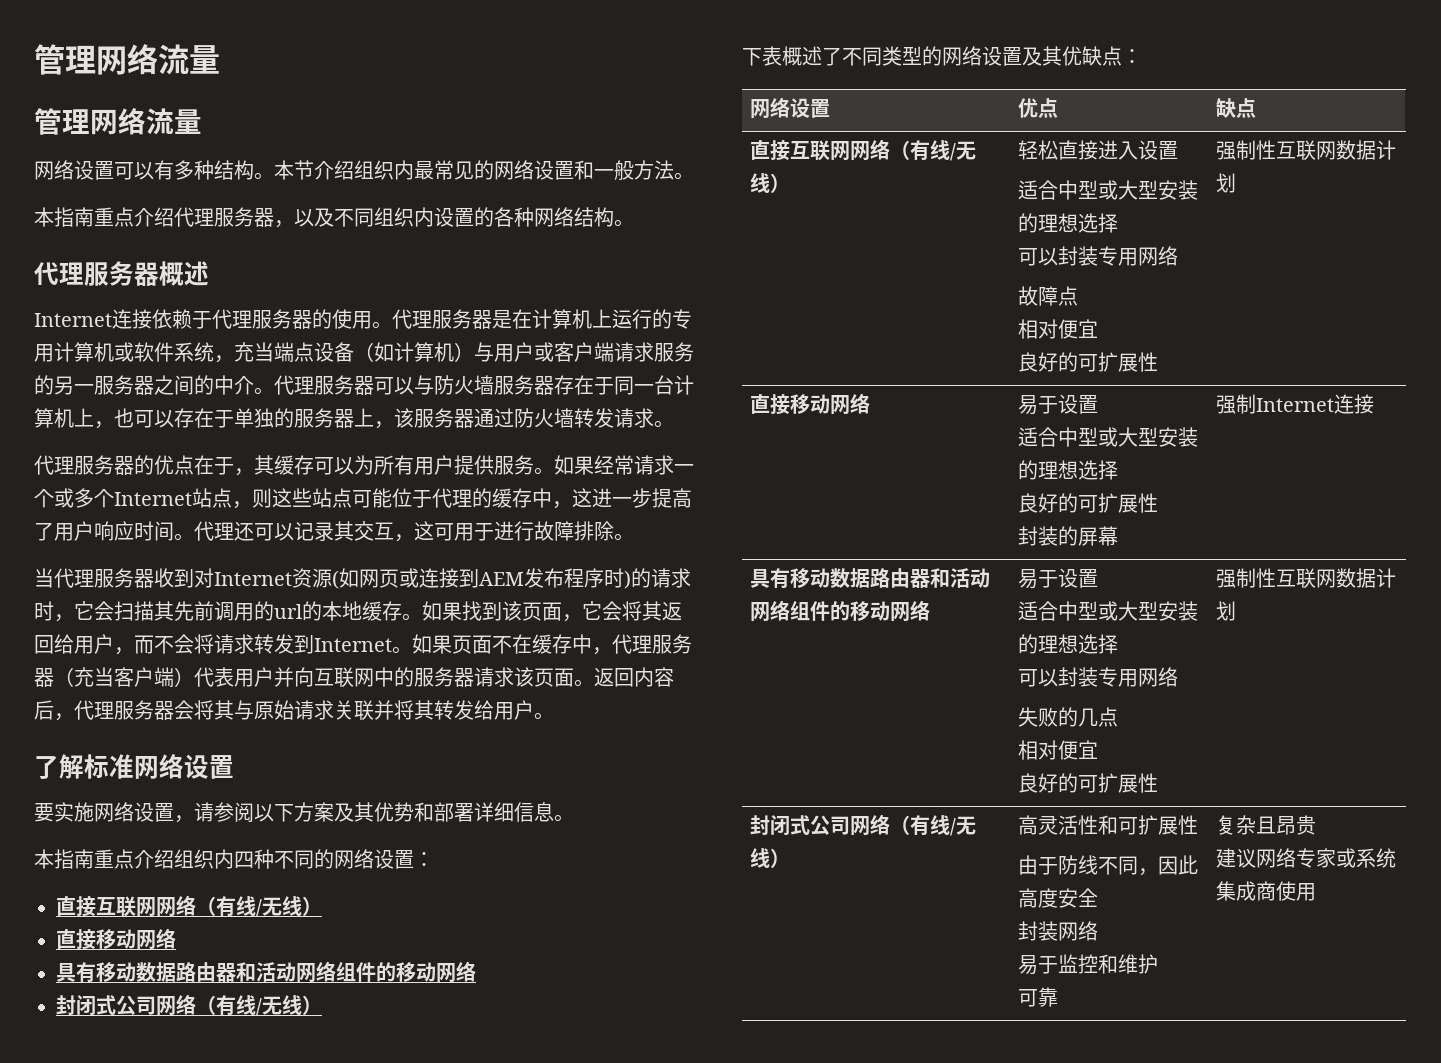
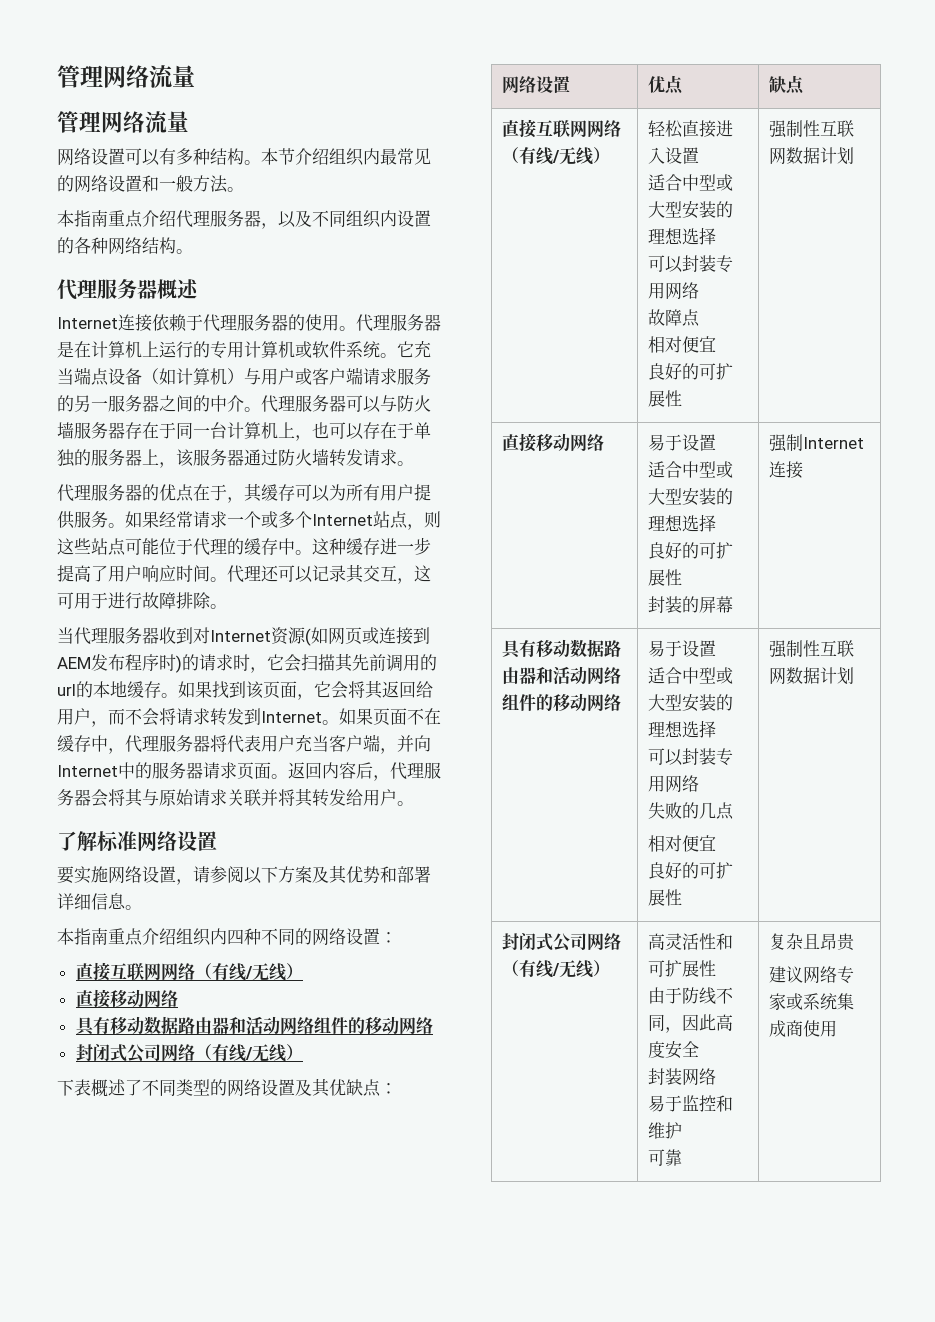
[214,355,234,363] ， -> [380,341,414,358] 。它
[552,488,592,509] ，这 -> [295,538,380,555] 。这种缓存
[54,667,374,688] （充当客户端）代表用户并向互联网 -> [210,734,431,754] [57,765,118,777] 将代表用户充当客户端，并向Internet
[514,667,534,687] 该 -> (237, 770) none

